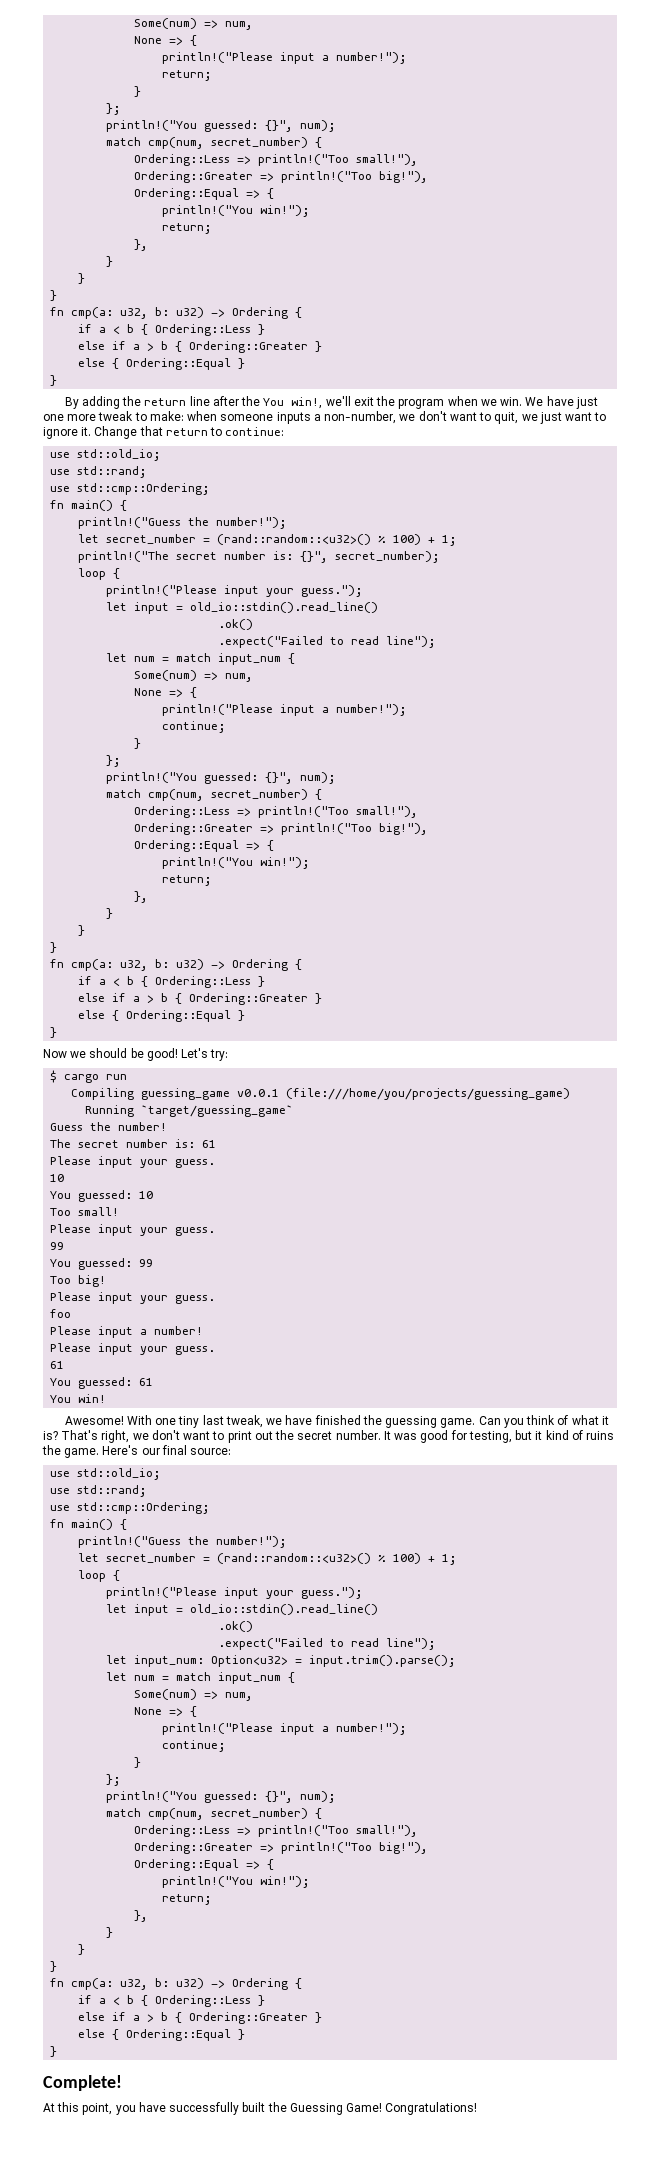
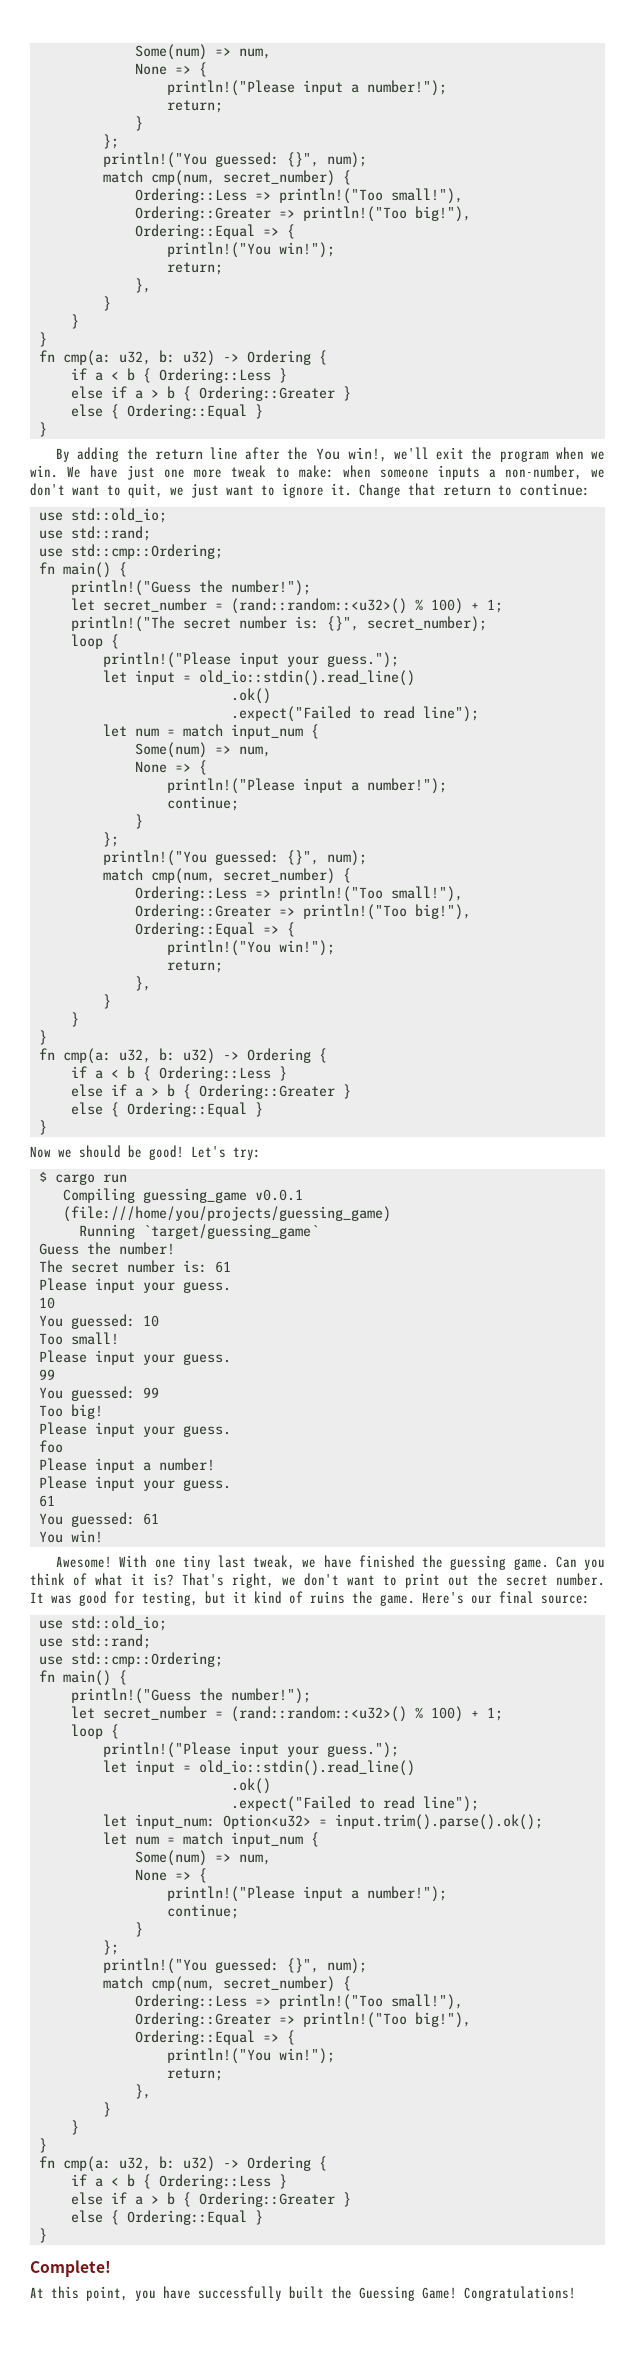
[309,1655,457,1667] input.trim().parse(); -> [334,1814,543,1830] input.trim().parse().ok();

